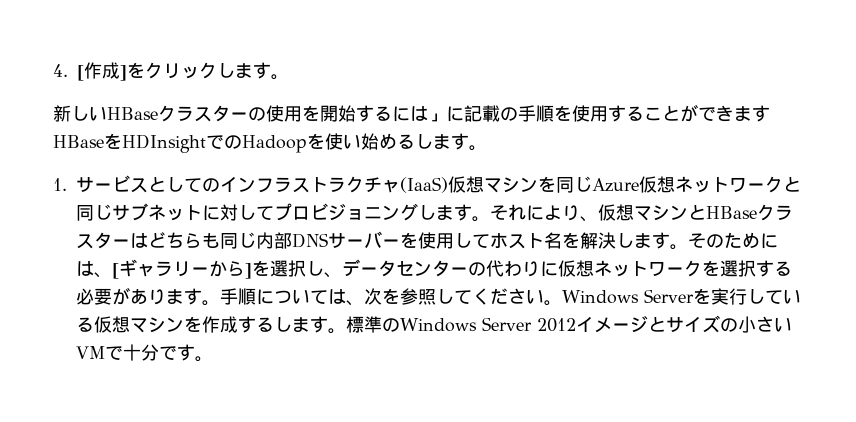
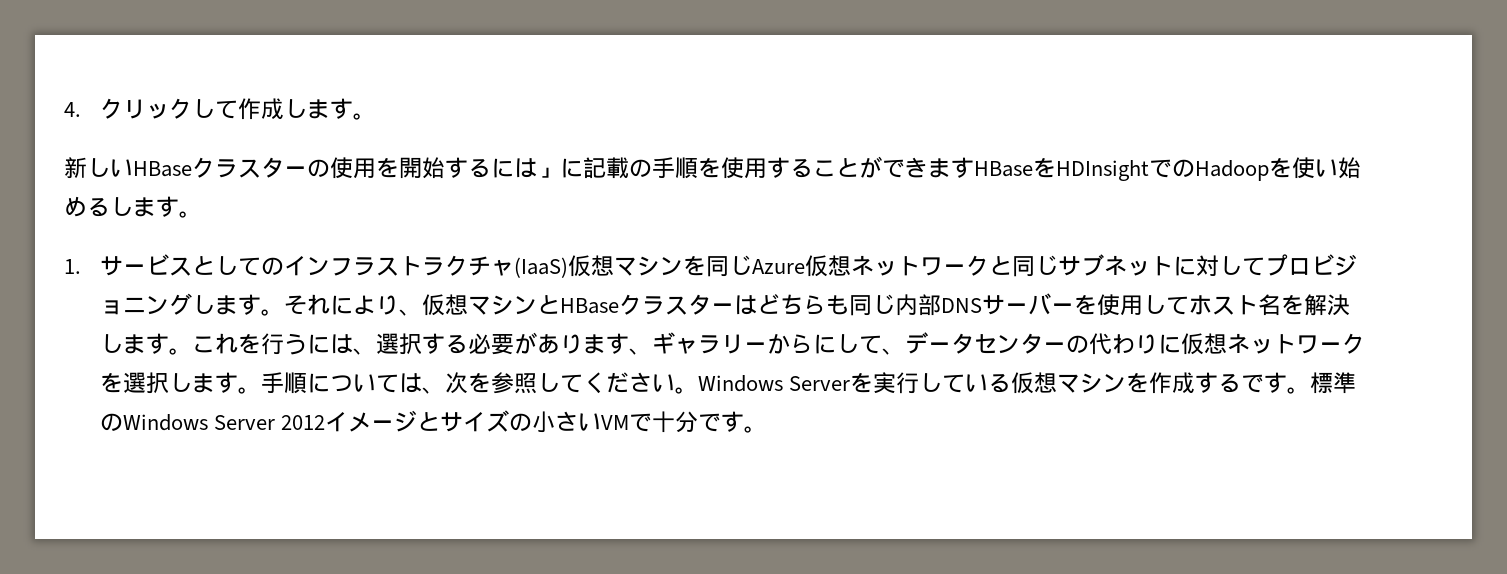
[77,62,145,81] [作成]を -> (81, 109) none
(235, 70) none -> [214,98,307,120] て作成し
[688,232,778,249] [76,261,119,279] そのためには、[ -> [191,332,652,355] これを行うには、選択する必要があります、
[245,260,324,279] ]を選択し -> [812,334,882,354] にして
[756,260,792,277] [76,287,166,305] する必要があり -> [168,373,192,392] し
[274,317,310,332] しま -> [1240,374,1264,393] で

